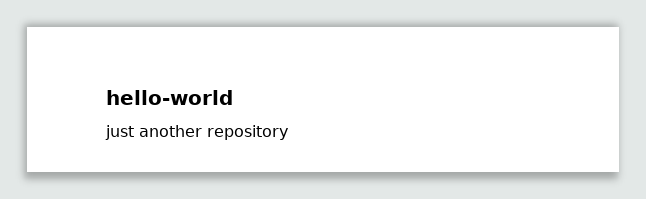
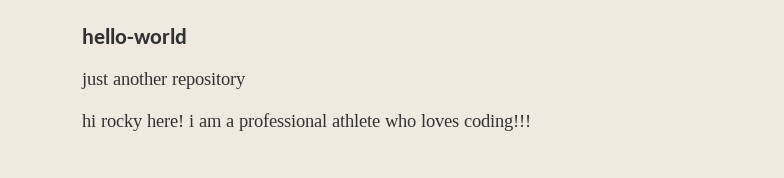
(288, 132) none -> [82,113,531,131] // hi rocky here! i am a professional athlete who loves coding!!!

